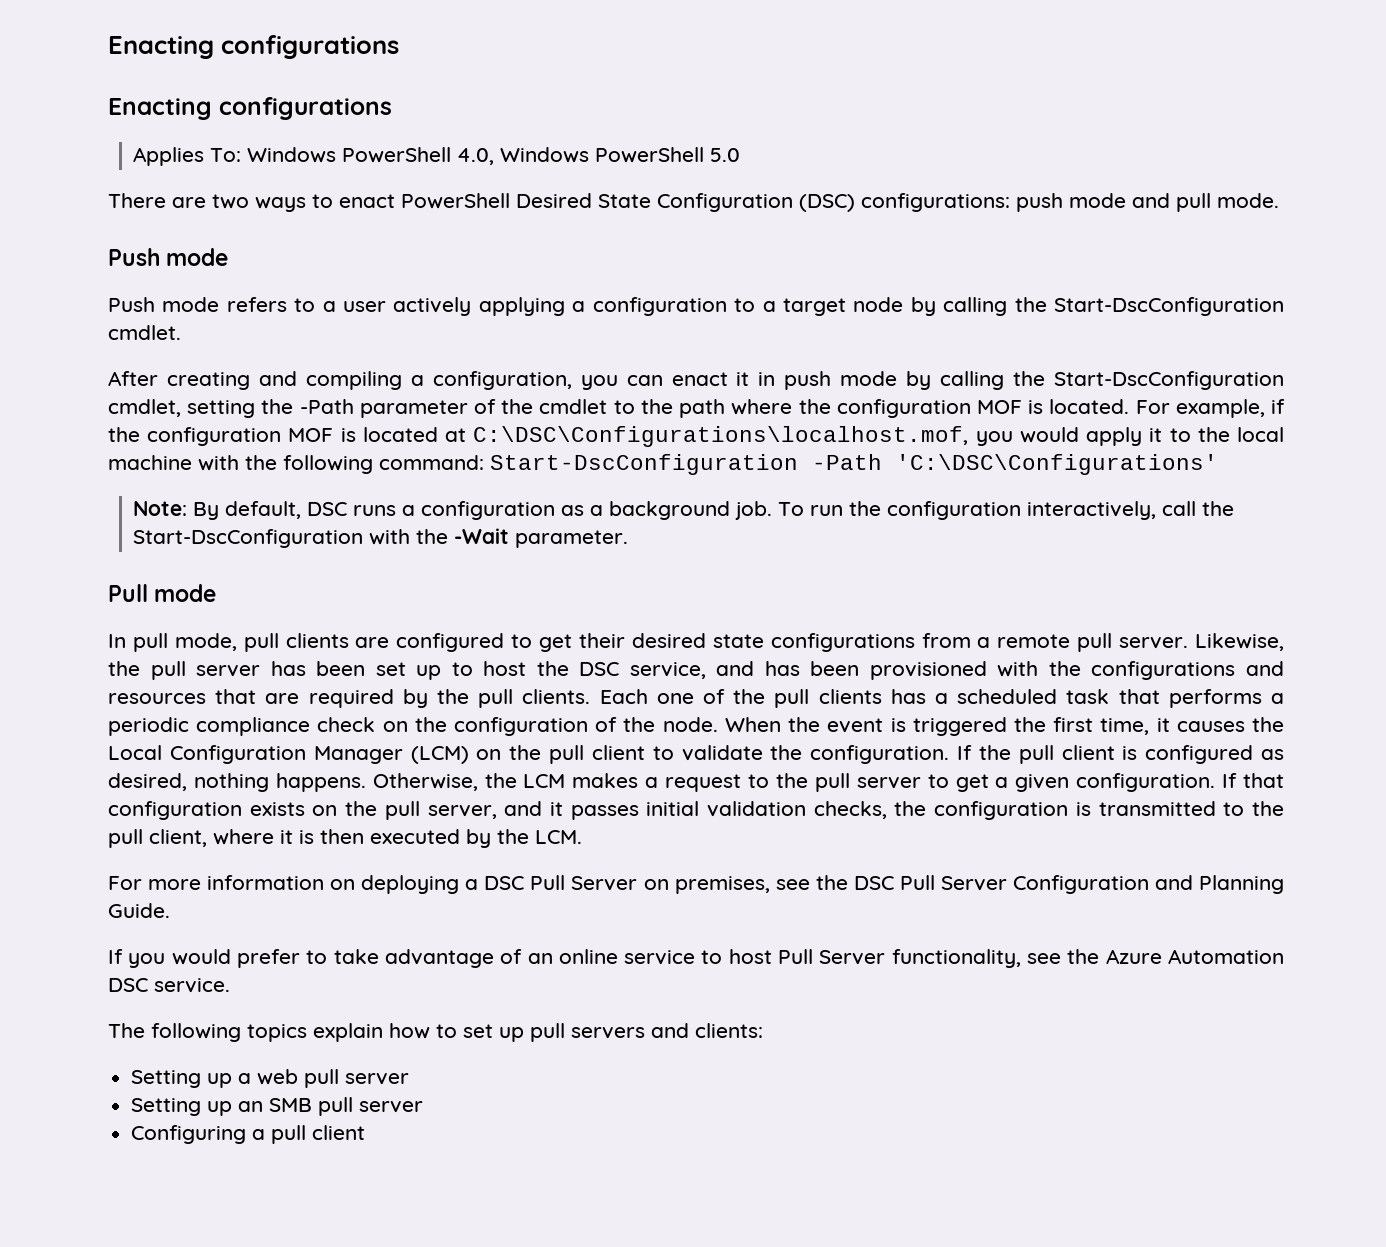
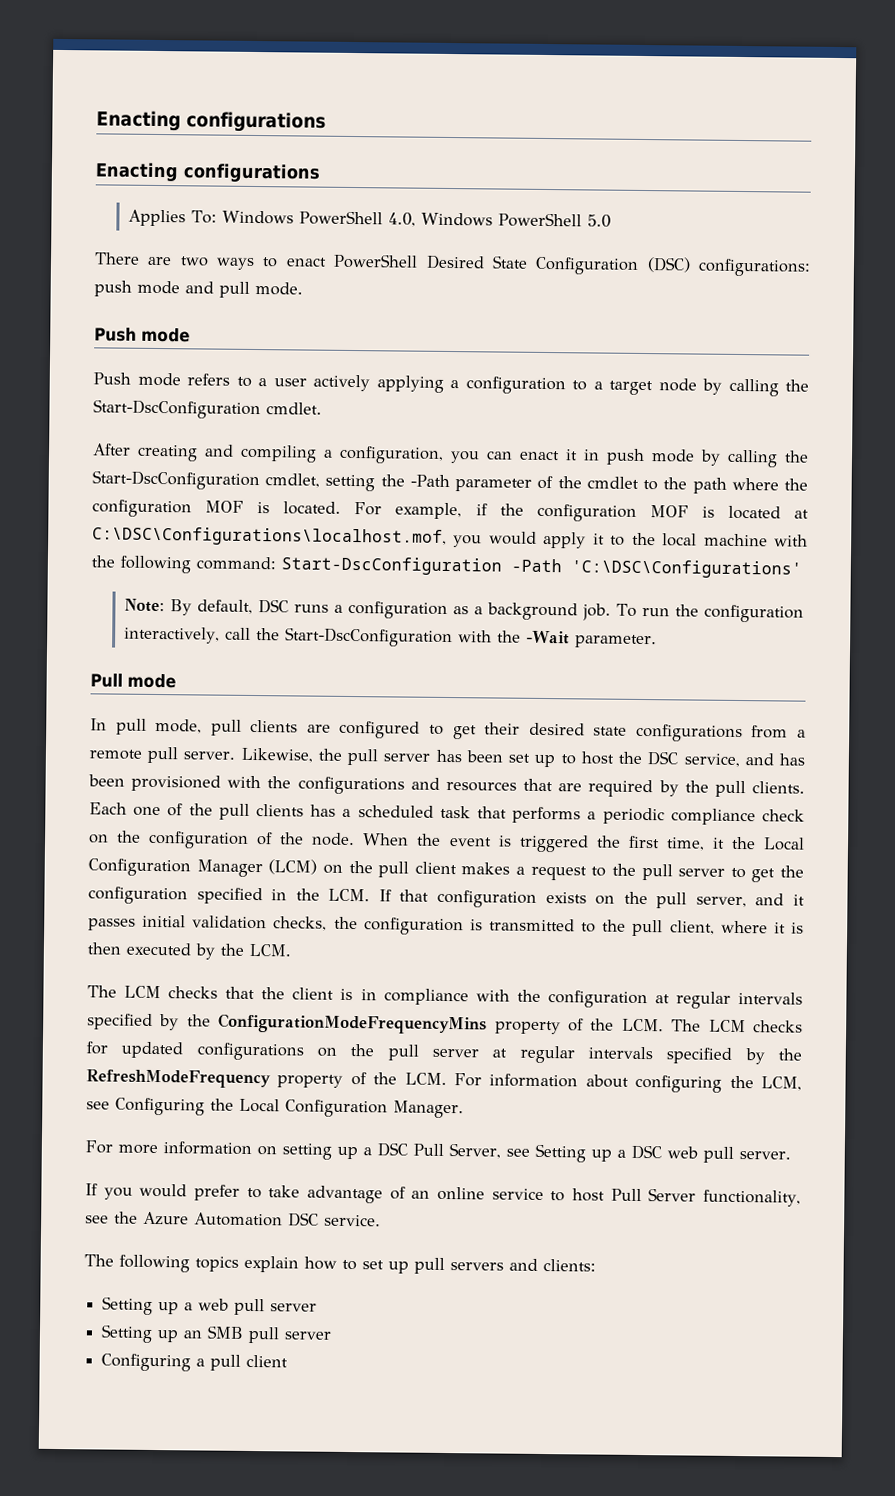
[1176,721,1245,732] causes -> (725, 843) none
[652,745,1284,764] [108,773,566,792] to validate the configuration. If the pull client is configured as desired, nothing happens. Otherwise, the LCM -> (457, 868) none
[995,773,1216,792] a given configuration. -> [780,865,804,878] [88,886,371,905] the configuration specified in the LCM.
(582, 837) none -> [87,985,803,1009] [87,1013,803,1035] [86,1041,803,1065] [86,1069,802,1093] [86,1097,464,1119] // The LCM checks that the client is in compliance with the configuration at regular intervals specified by the ConfigurationModeFrequencyMins property of the LCM. The LCM checks for updated configurations on the pull server at regular intervals specified by the RefreshModeFrequency property of the LCM. For information about configuring the LCM, see Configuring the Local Configuration Manager.
[361,875,460,894] deploying -> [282,1143,358,1160] setting up
[571,875,1284,894] [108,903,170,918] Server on premises, see the DSC Pull Server Configuration and Planning Guide. -> [449,1143,791,1163] Server, see Setting up a DSC web pull server.

